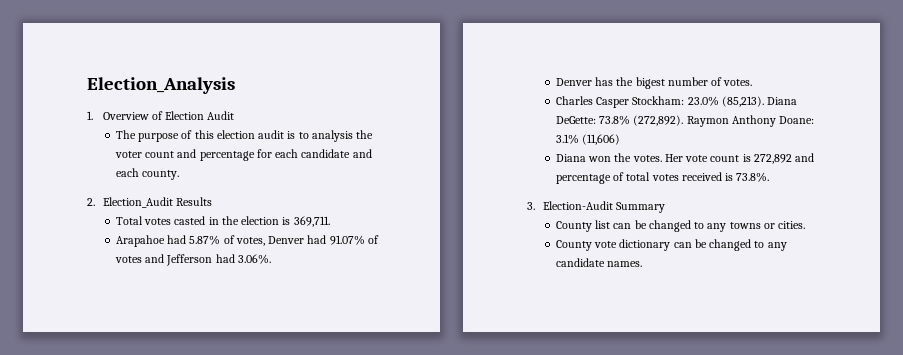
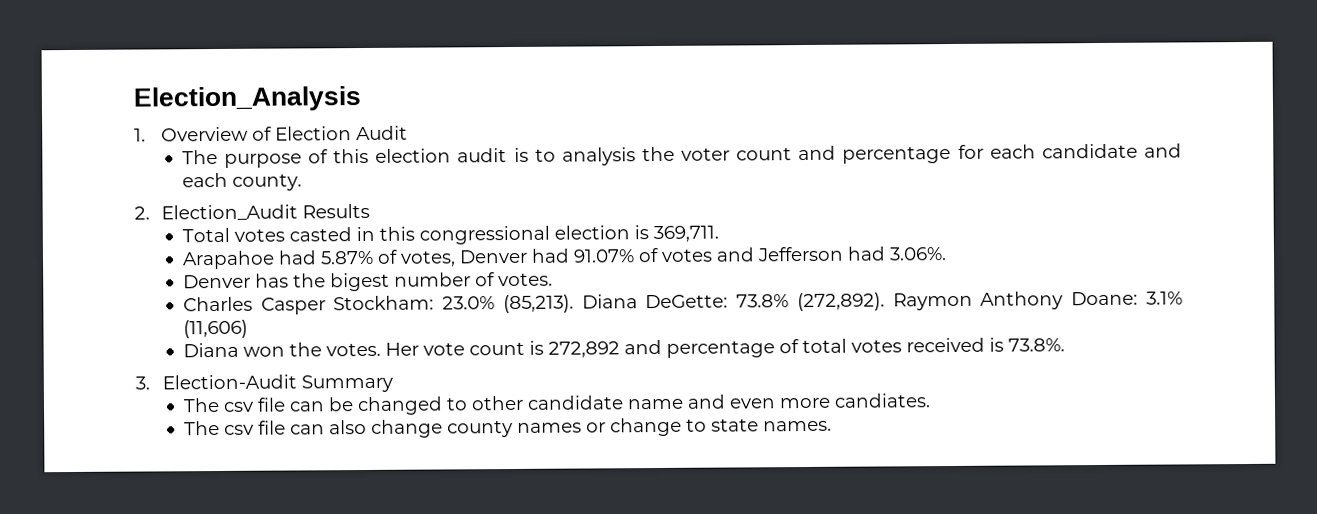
[221,216,239,225] the -> [378,225,550,245] this congressional
[555,220,806,232] [555,239,787,251] [555,258,605,267] County list can be changed to any towns or cities. // County vote dictionary can be changed to any candidate -> [182,393,931,416] [183,417,759,438] The csv file can be changed to other candidate name and even more candiates. // The csv file can also change county names or change to state

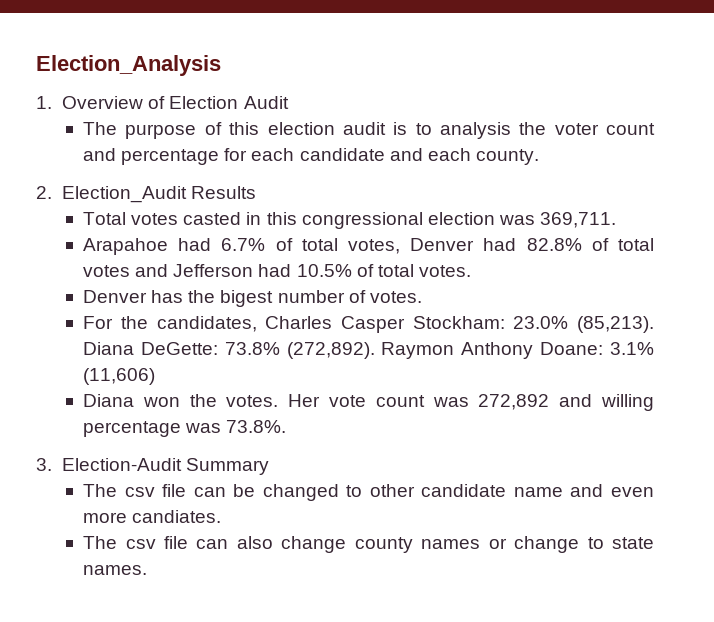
[633,225,649,240] is -> [499,215,536,225] was
[319,246,947,267] 5.87% of votes, Denver had 91.07% of votes and Jefferson had 3.06%. -> [221,238,654,254] [83,264,472,277] 6.7% of total votes, Denver had 82.8% of total votes and Jefferson had 10.5% of total votes.
(553, 279) none -> [83,316,257,332] For the candidates,
[528,340,544,355] is -> [432,397,469,407] was
[665,337,1004,358] percentage of total votes received is -> [601,394,655,411] [83,421,222,437] willing percentage was

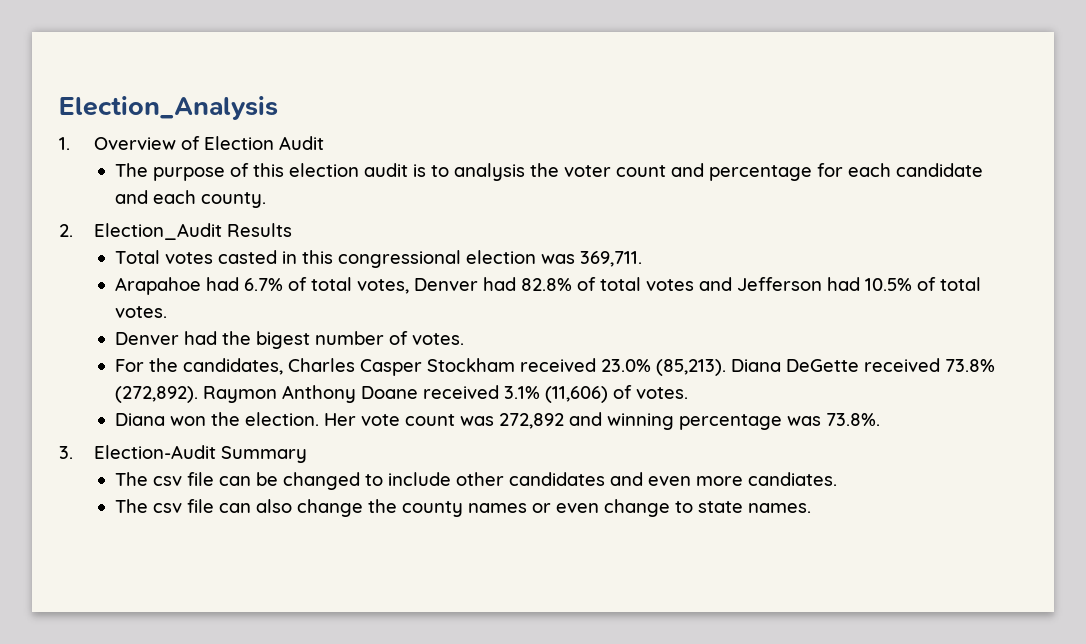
[151,290,184,303] has -> [183,331,217,345] had
[412,316,505,329] Stockham: -> [426,358,596,372] Stockham received
[140,342,218,355] DeGette: -> [785,358,940,372] DeGette received
[540,342,604,355] Doane: -> [360,385,499,399] Doane received
(156, 376) none -> [612,385,688,399] of votes.
[226,395,279,407] votes. -> [244,412,319,426] election.
[601,394,655,411] willing -> [606,413,674,430] winning
[369,484,563,497] other candidate name -> [387,472,605,486] include other candidates
(347, 544) none -> [367,499,397,513] the
(507, 543) none -> [555,503,599,513] even

